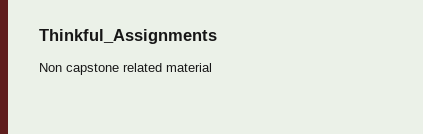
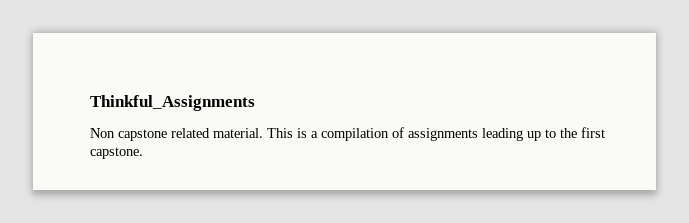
[166,63,212,72] material -> [213,127,605,141] [90,147,143,159] material. This is a compilation of assignments leading up to the first capstone.

